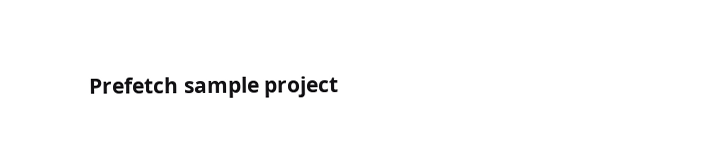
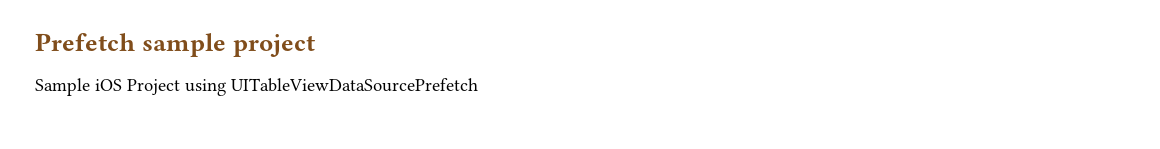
(340, 87) none -> [35,78,478,96] // Sample iOS Project using UITableViewDataSourcePrefetch

